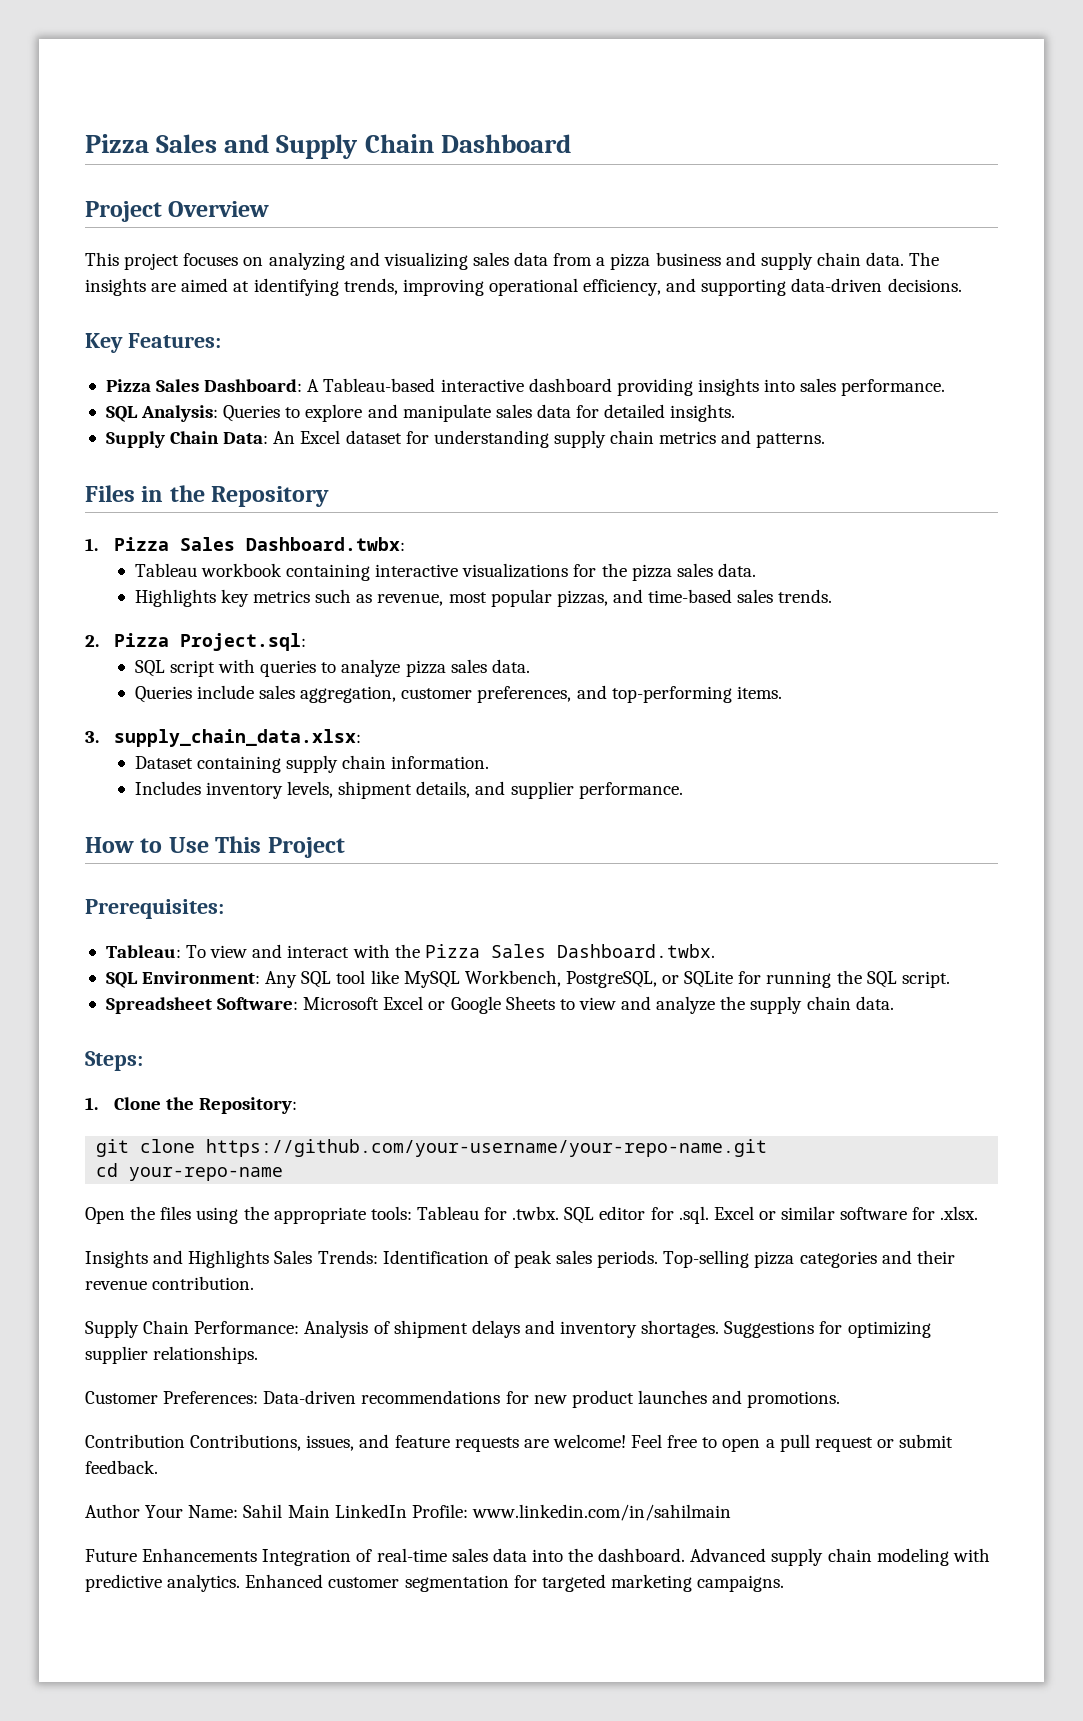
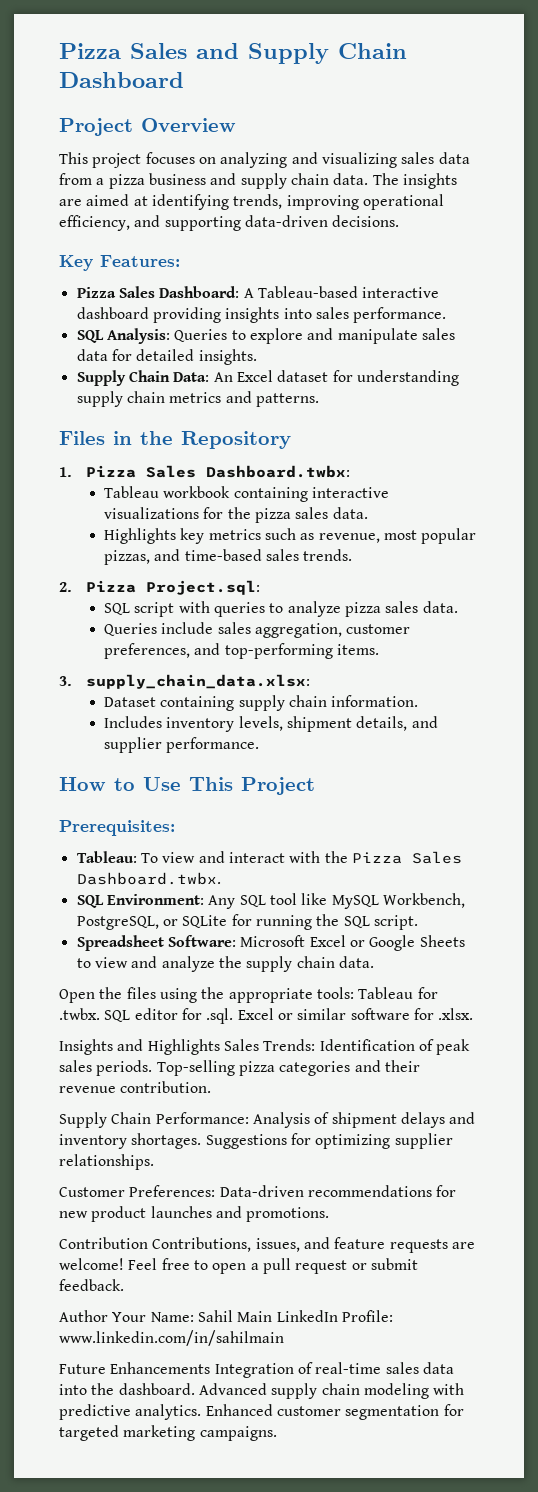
[85,1051,143,1071] [85,1097,298,1114] [96,1139,768,1157] [96,1163,284,1181] // Steps: // 1. Clone the Repository: // git clone https://github.com/your-username/your-repo-name.git // cd your-repo-name -> (374, 962) none

